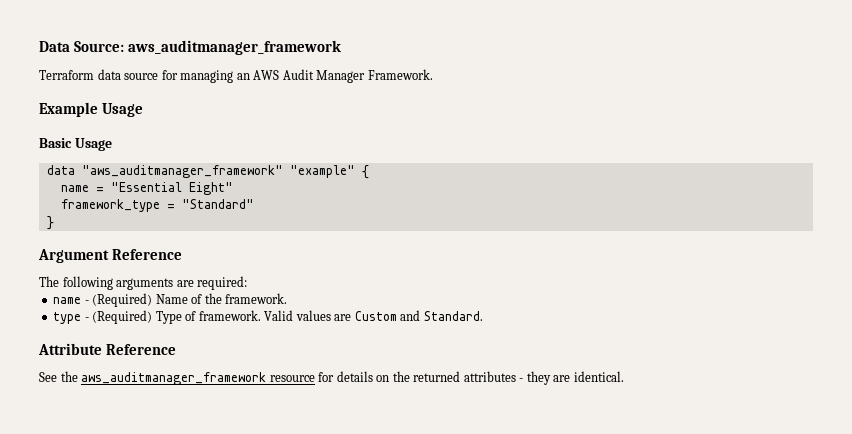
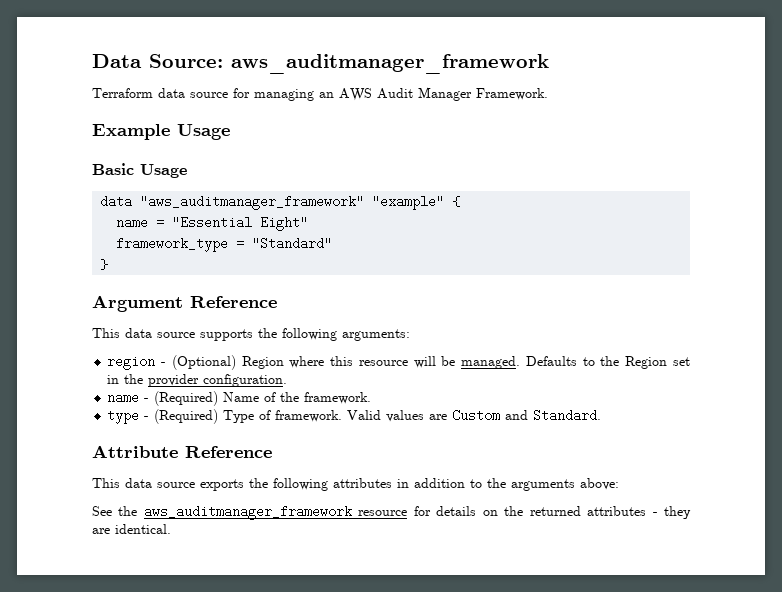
[39,276,248,290] The following arguments are required: -> [92,328,410,341] [107,355,691,370] [107,374,288,387] This data source supports the following arguments: // region - (Optional) Region where this resource will be managed. Defaults to the Region set in the provider configuration.
(176, 349) none -> [92,478,619,491] // This data source exports the following attributes in addition to the arguments above:

